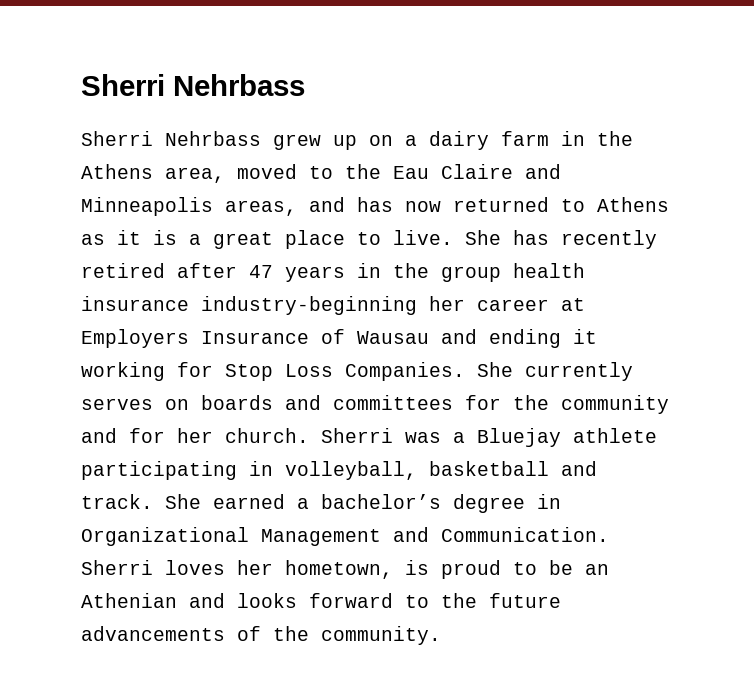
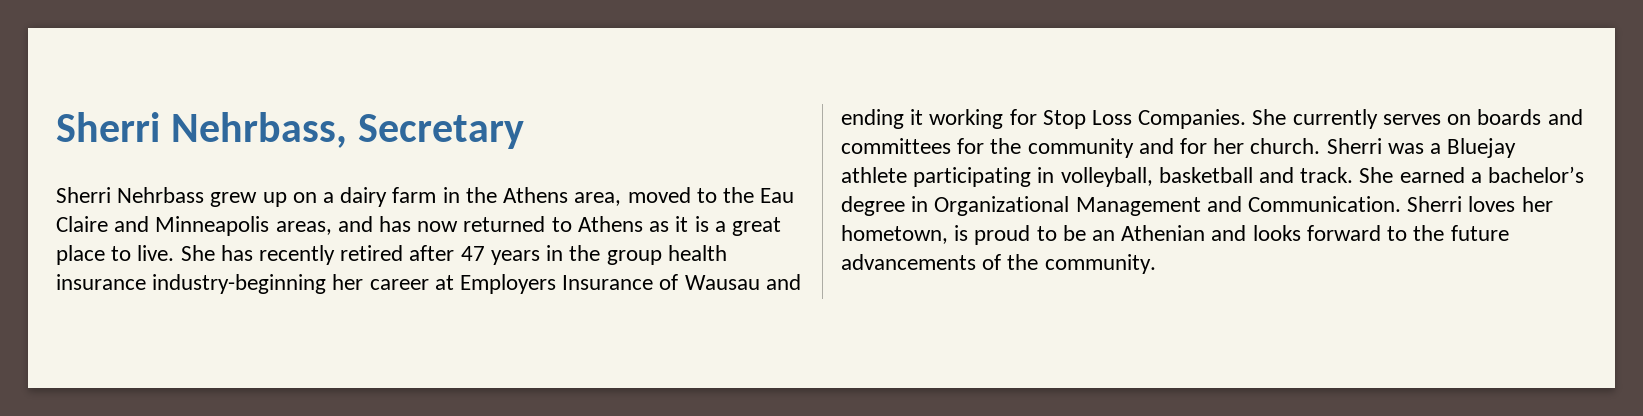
[81,74,305,96] Sherri Nehrbass -> [56,112,525,149] Sherri Nehrbass, Secretary

